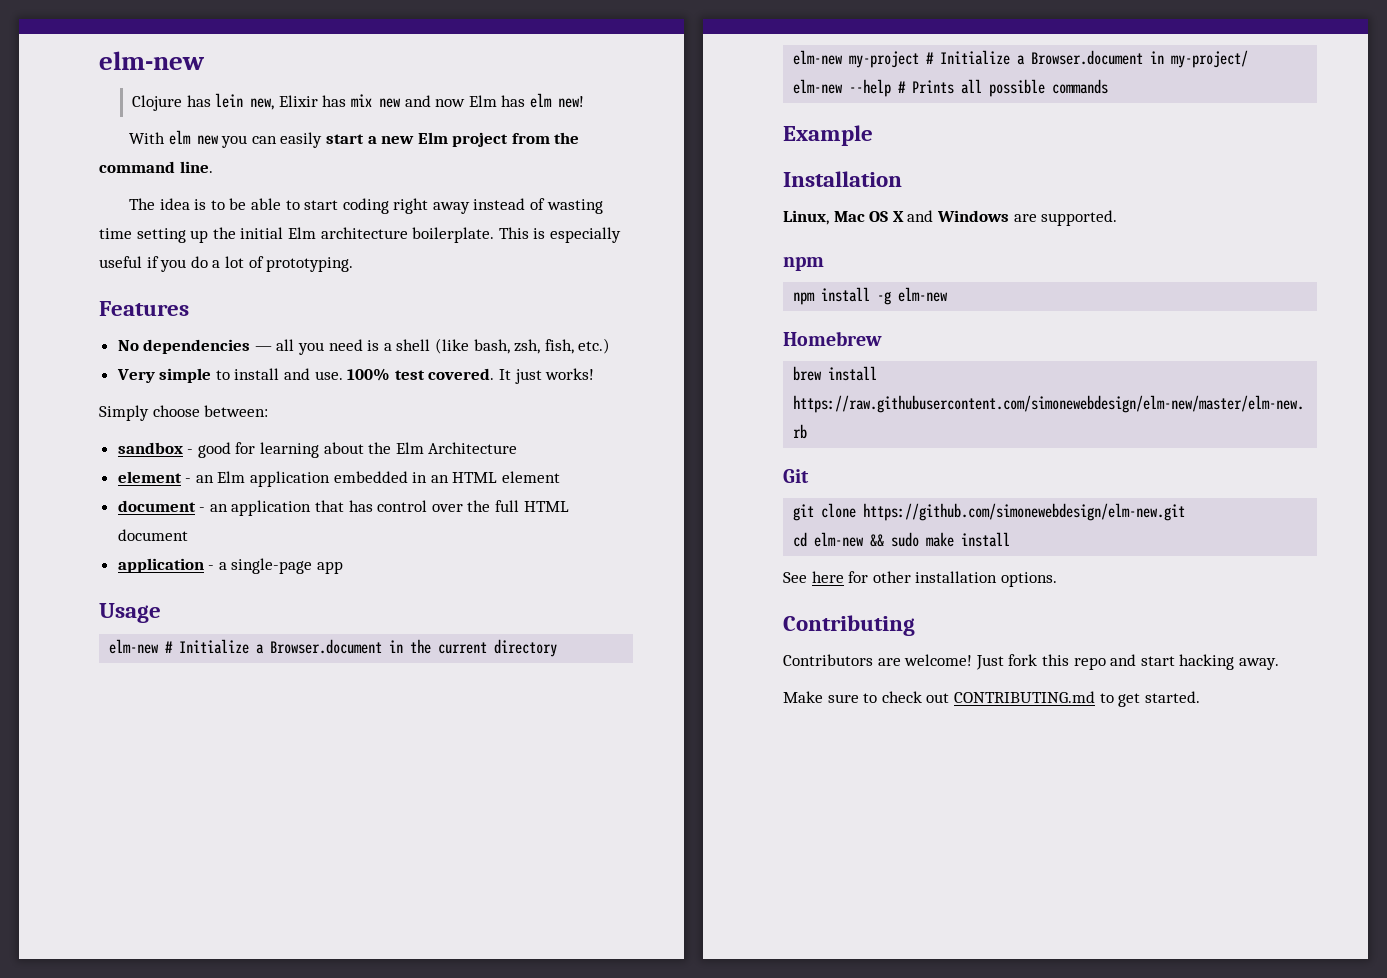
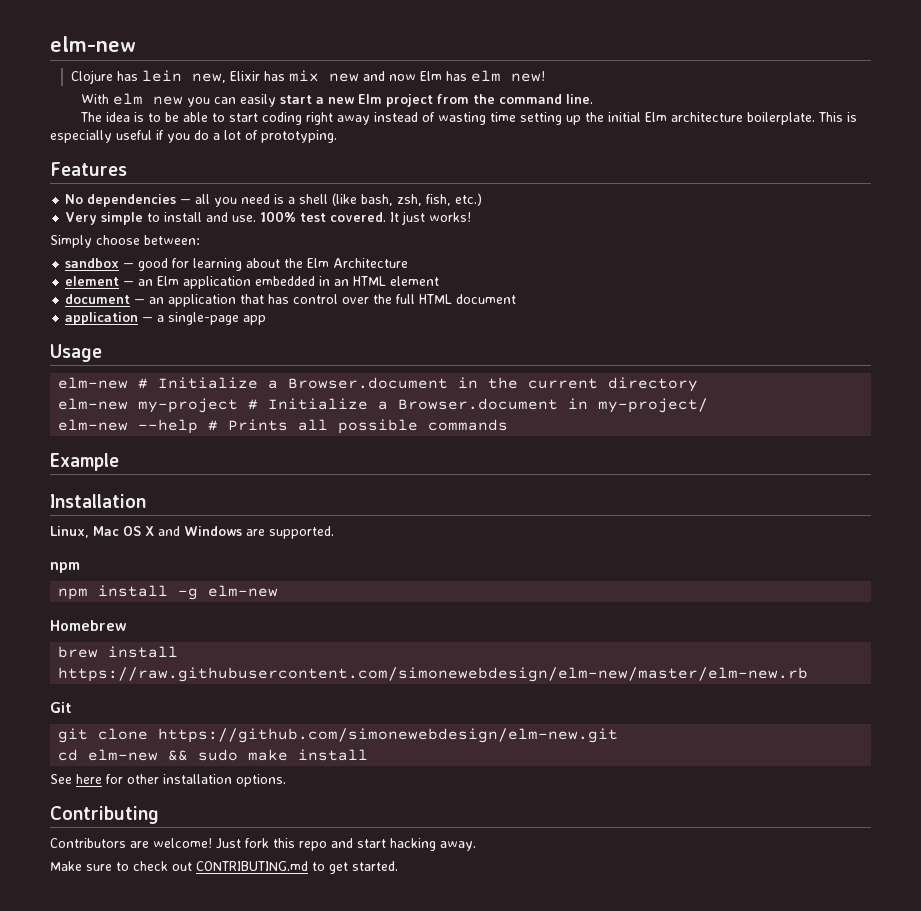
[187,449,194,454] - -> [123,263,135,268] —
[185,478,192,483] - -> [123,281,135,286] —
[199,507,206,512] - -> [134,299,146,304] —
[208,565,215,570] - -> [142,317,154,322] —

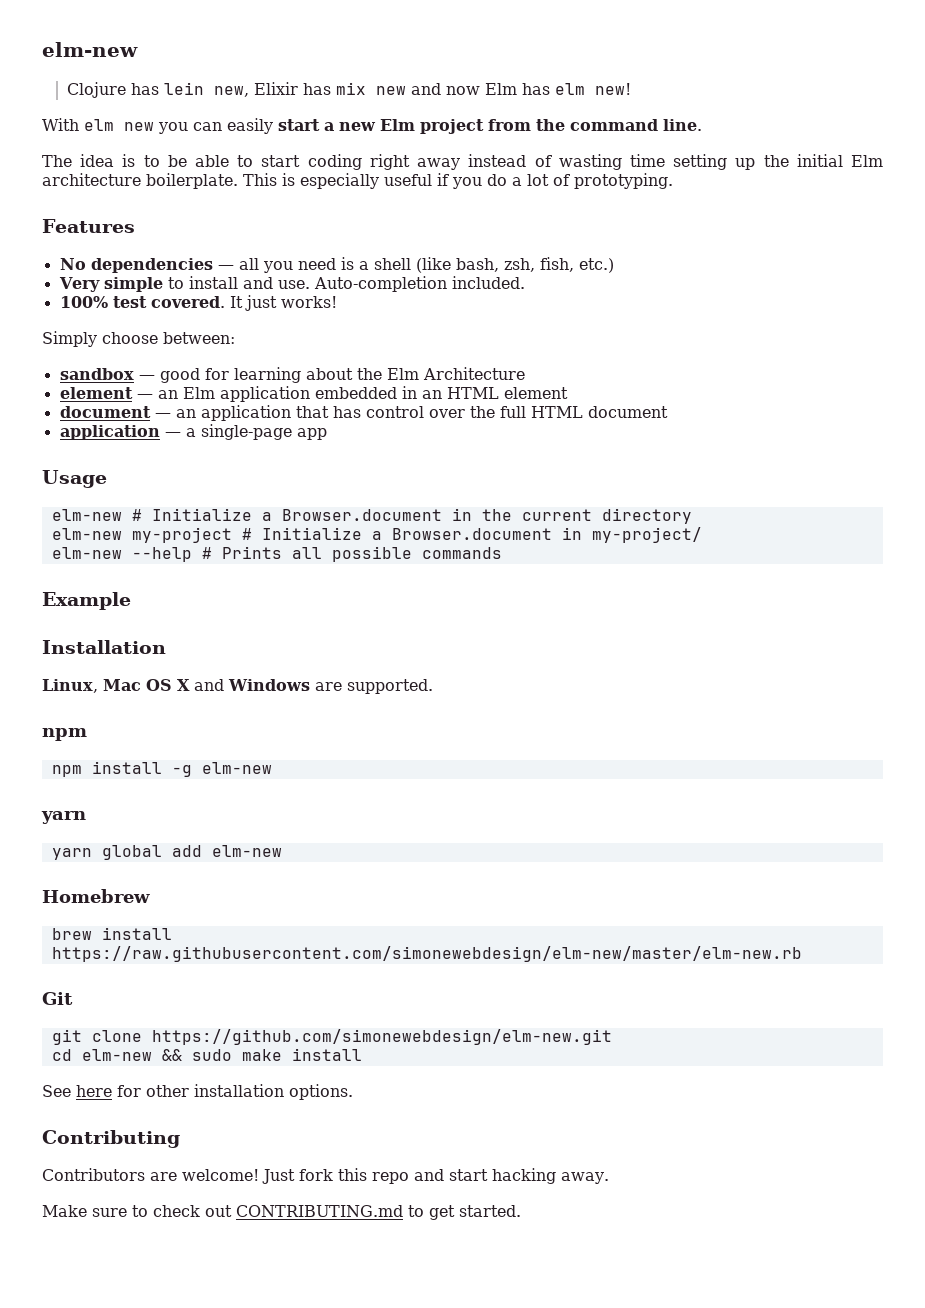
(257, 218) none -> [313,276,525,292] Auto-completion included. //
(279, 591) none -> [41,811,86,824] [51,845,282,860] // yarn // yarn global add elm-new

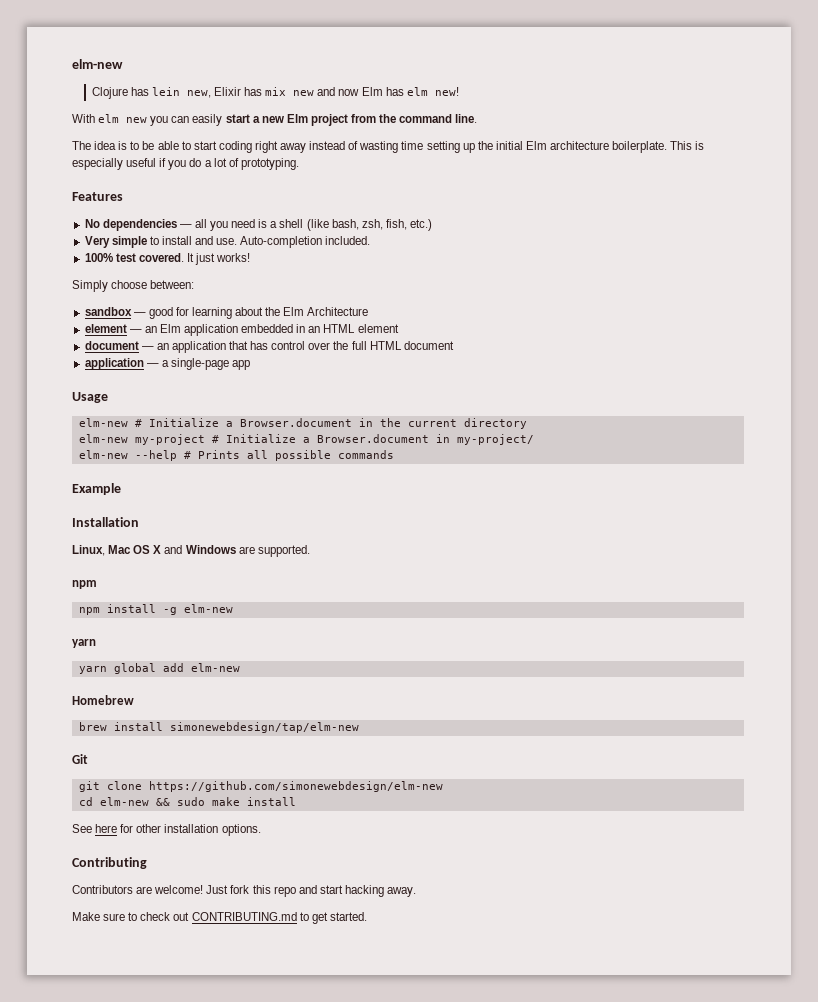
[51,946,802,962] https://raw.githubusercontent.com/simonewebdesign/elm-new/master/elm-new.rb -> [169,722,359,733] simonewebdesign/tap/elm-new
[151,1029,612,1045] https://github.com/simonewebdesign/elm-new.git -> [148,781,443,792] https://github.com/simonewebdesign/elm-new

